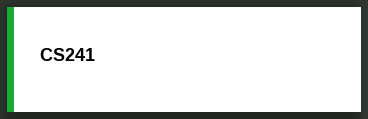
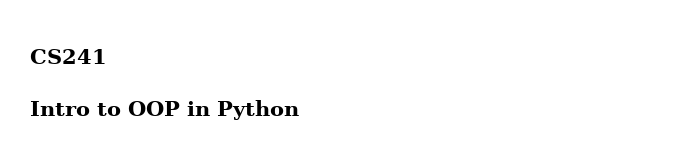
(95, 54) none -> [30,100,299,120] // Intro to OOP in Python

